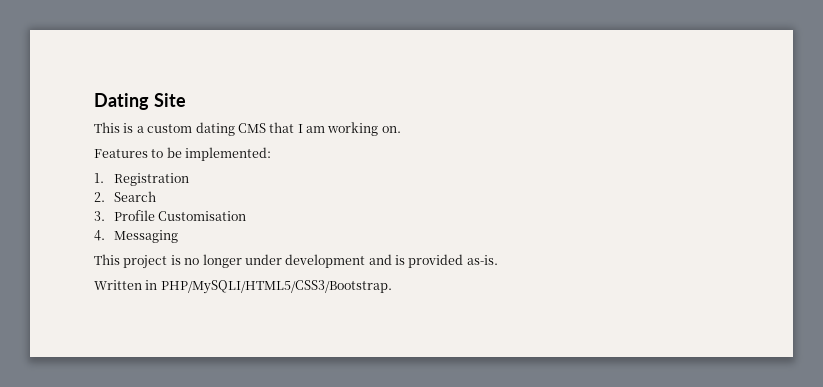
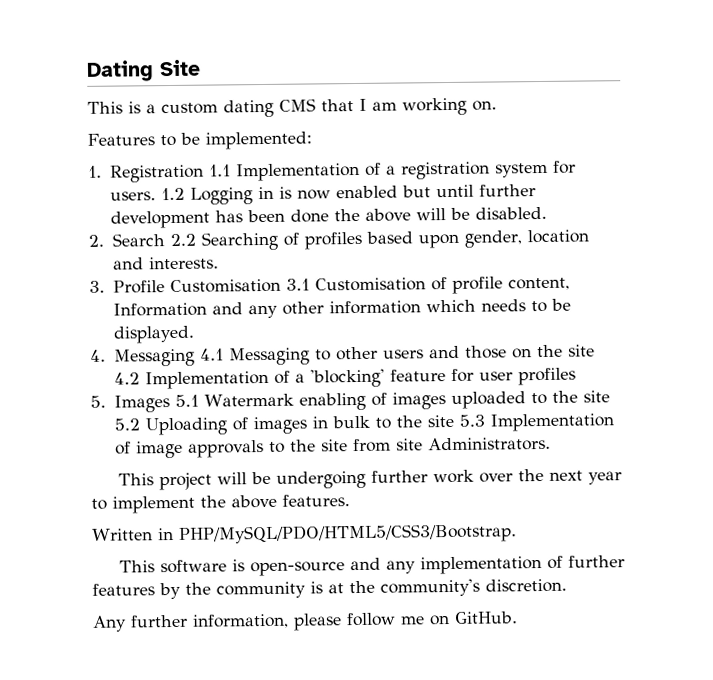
[94,191,157,202] [94,210,247,221] [94,230,179,243] [94,254,498,269] [94,280,392,294] // 2. Search // 3. Profile Customisation // 4. Messaging // This project is no longer under development and is provided as-is. // Written in PHP/MySQLI/HTML5/CSS3/Bootstrap. -> [208,160,576,182] [109,184,536,205] [109,206,547,229] [88,229,589,251] [112,256,219,270] [89,276,570,294] [112,298,571,319] [112,325,195,344] [90,344,595,367] [113,367,576,390] [90,390,610,413] [113,413,614,436] [114,436,551,459] [118,468,623,491] [91,494,350,514] [92,523,517,545] [119,555,626,577] [92,578,567,600] [92,611,518,632] 1.1 Implementation of a registration system for users. 1.2 Logging in is now enabled but until further development has been done the above will be disabled. // 2. Search 2.2 Searching of profiles based upon gender, location and interests. // 3. Profile Customisation 3.1 Customisation of profile content, Information and any other information which needs to be displayed. // 4. Messaging 4.1 Messaging to other users and those on the site 4.2 Implementation of a 'blocking' feature for user profiles // 5. Images 5.1 Watermark enabling of images uploaded to the site 5.2 Uploading of images in bulk to the site 5.3 Implementation of image approvals to the site from site Administrators. // This project will be undergoing further work over the next year to implement the above features. // Written in PHP/MySQL/PDO/HTML5/CSS3/Bootstrap. // This software is open-source and any implementation of further features by the community is at the community's discretion. // Any further information, please follow me on GitHub.

